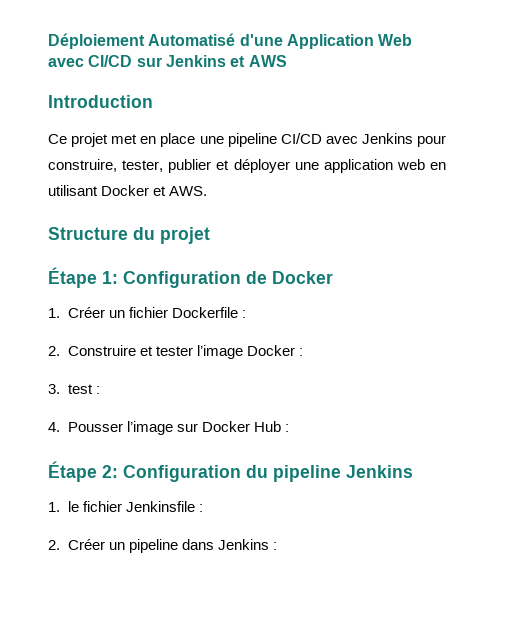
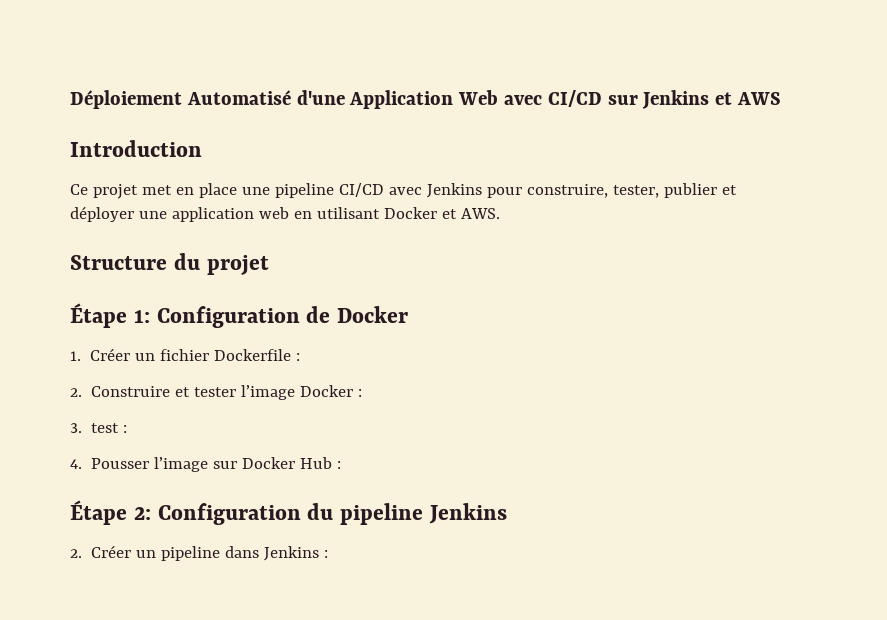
[48,501,203,512] // 1. le fichier Jenkinsfile : -> (507, 513) none

